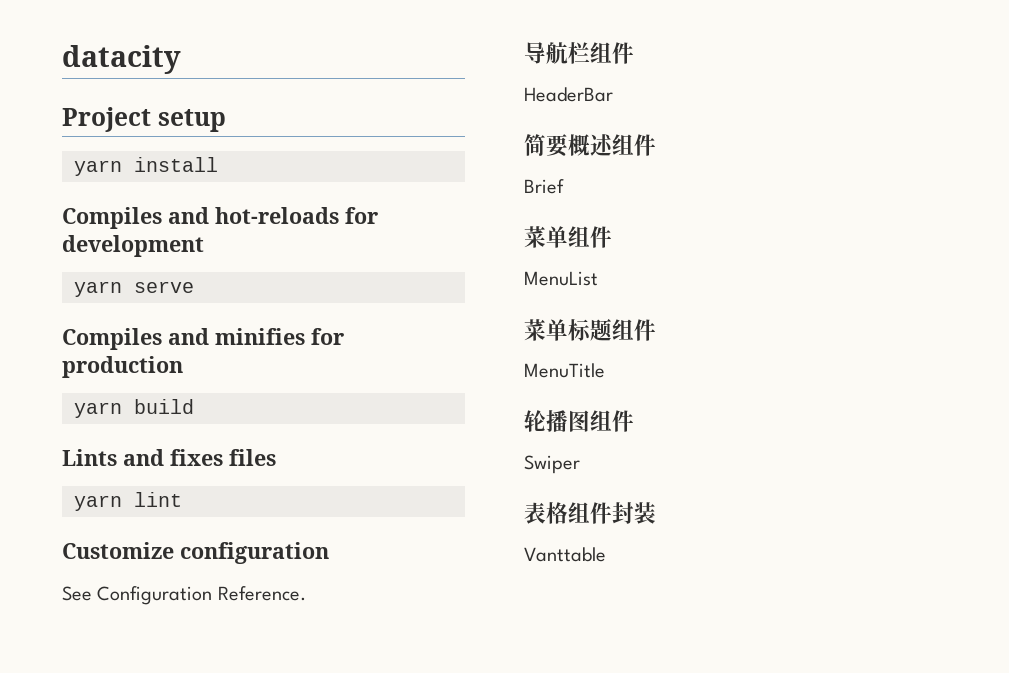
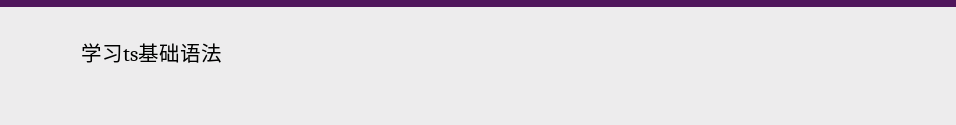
[62,45,181,74] [62,107,226,132] [74,157,218,176] [62,207,378,229] [62,235,204,257] [74,281,194,297] [62,328,344,350] [62,356,183,378] [74,399,194,418] [62,449,276,466] [74,492,182,511] [62,542,329,564] [62,586,306,605] [524,42,634,64] [524,87,613,102] [524,134,656,157] [524,179,564,194] [524,226,612,248] [524,271,598,286] [524,318,656,341] [524,363,605,378] [524,410,634,432] [524,455,580,474] [524,502,656,524] [524,547,606,562] datacity // Project setup // yarn install // Compiles and hot-reloads for development // yarn serve // Compiles and minifies for production // yarn build // Lints and fixes files // yarn lint // Customize configuration // See Configuration Reference. // 导航栏组件 // HeaderBar // 简要概述组件 // Brief // 菜单组件 // MenuList // 菜单标题组件 // MenuTitle // 轮播图组件 // Swiper // 表格组件封装 // Vanttable -> [81,43,222,63] 学习ts基础语法

